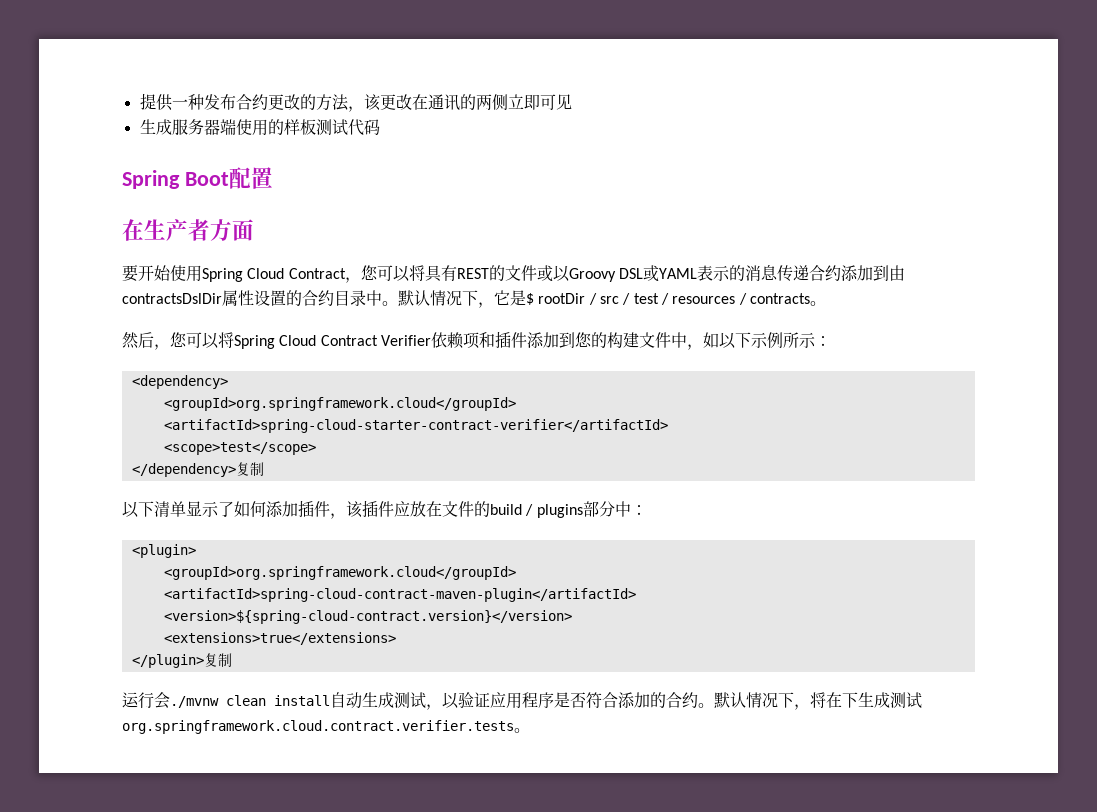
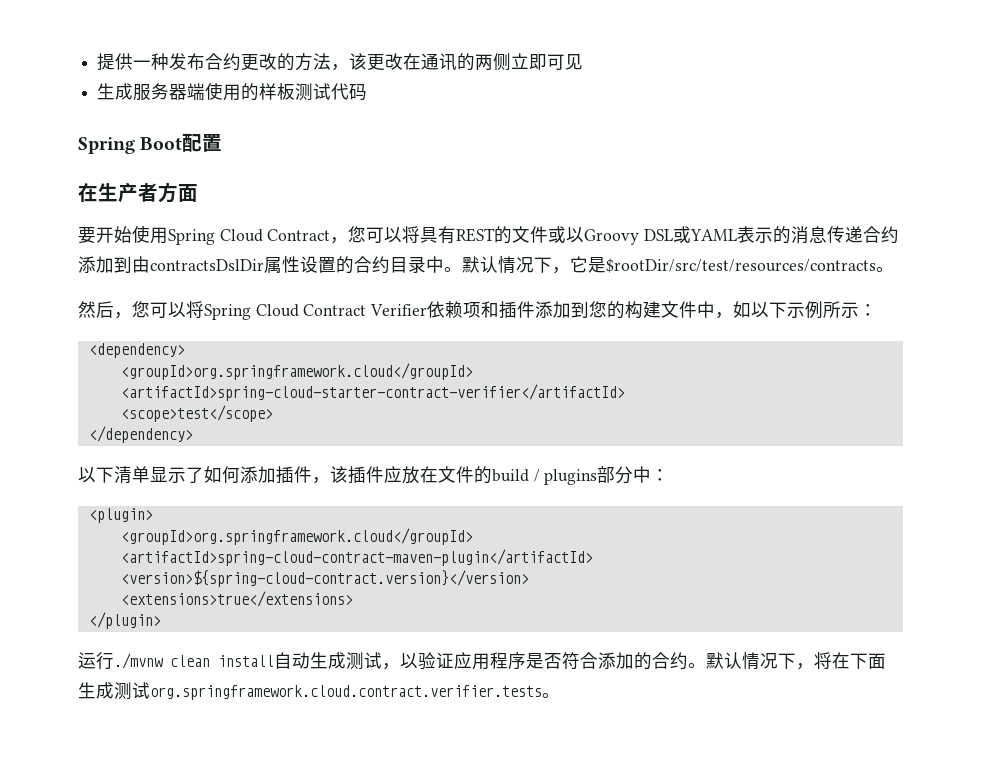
[526,293,810,305] $ rootDir / src / test / resources / contracts -> [606,258,876,273] $rootDir/src/test/resources/contracts
[235,462,264,476] 复制 -> (193, 434) none
[203,653,232,667] 复制 -> (161, 620) none
[154,692,170,709] 会 -> (114, 661) none
(858, 700) none -> [868,653,886,669] 面

